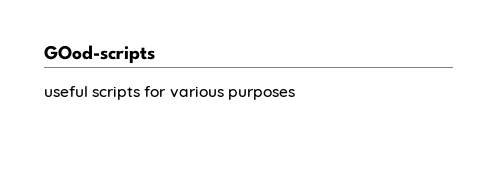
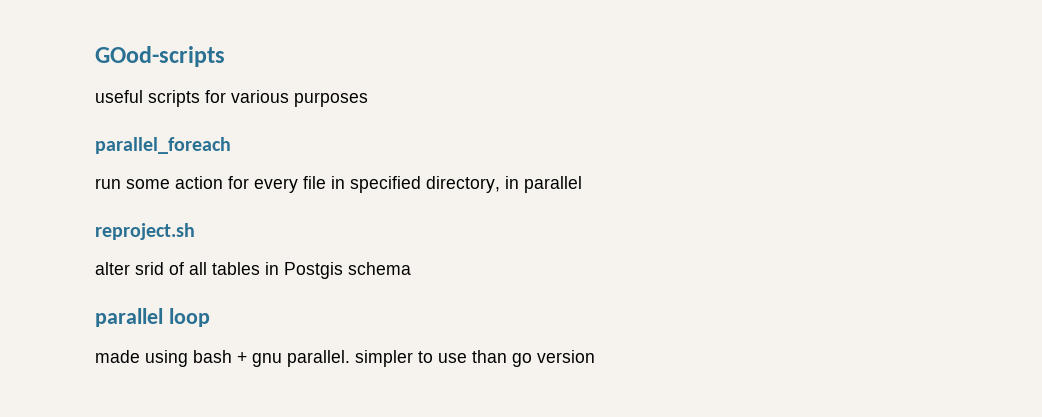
(295, 94) none -> [95,137,231,154] [95,176,582,193] [95,223,195,240] [95,262,411,279] [95,308,210,327] [95,350,595,367] // parallel_foreach // run some action for every file in specified directory, in parallel // reproject.sh // alter srid of all tables in Postgis schema // parallel loop // made using bash + gnu parallel. simpler to use than go version

